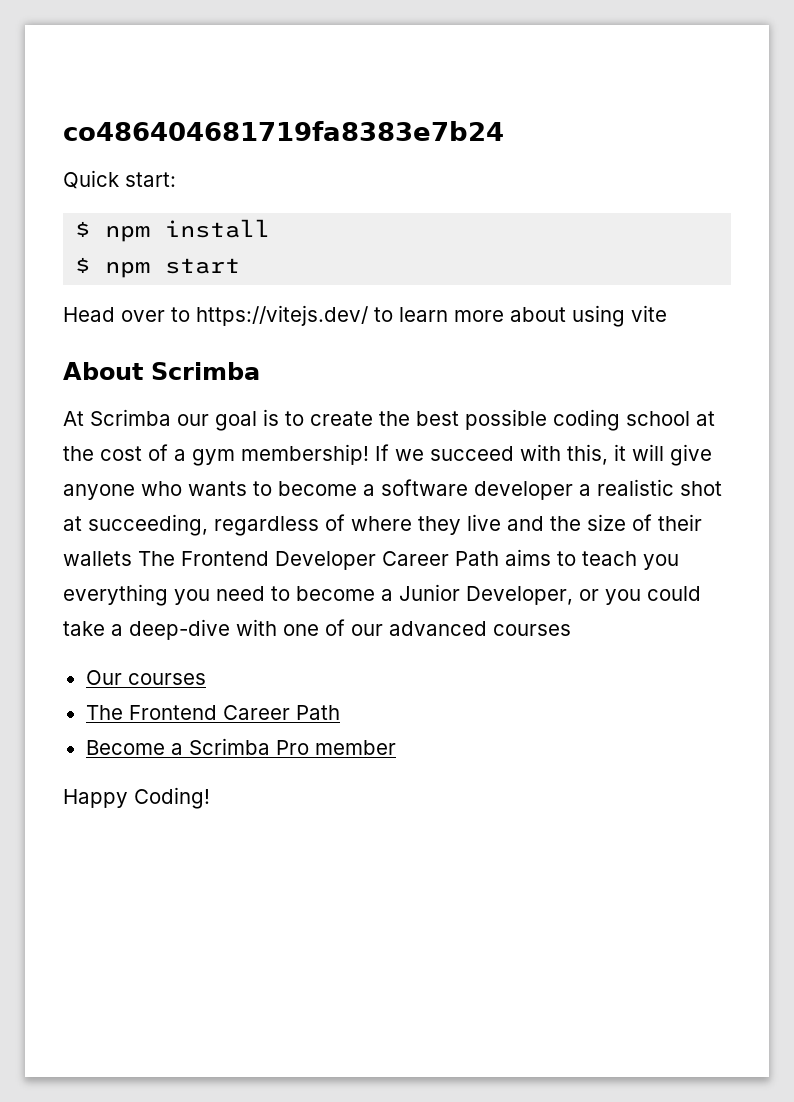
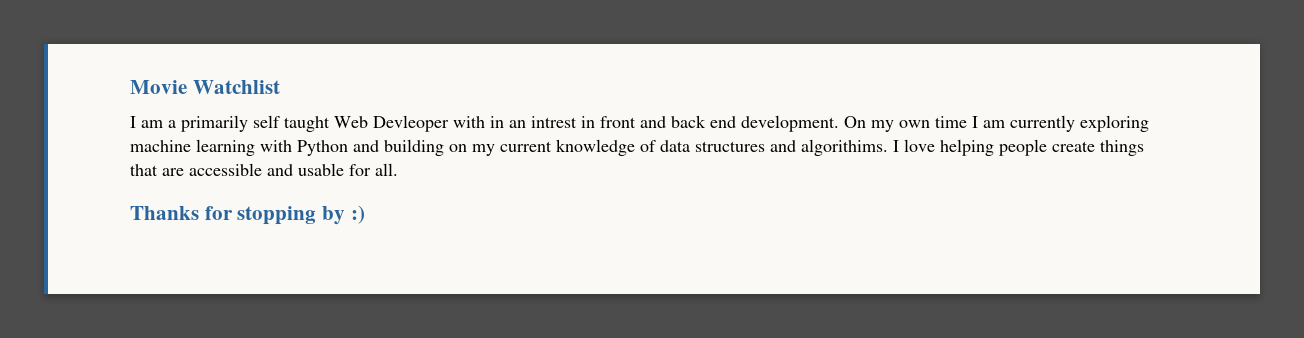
[63,121,504,141] [63,170,176,189] [75,219,271,242] [75,257,241,278] [63,305,667,327] [63,362,260,380] [63,409,715,431] [63,444,712,466] [63,479,722,500] [63,514,702,536] [63,549,679,570] [63,584,701,606] [63,619,571,640] [85,670,206,685] [85,705,340,720] [85,738,396,755] [63,787,210,809] co486404681719fa8383e7b24 // Quick start: // $ npm install // $ npm start // Head over to https://vitejs.dev/ to learn more about using vite // About Scrimba // At Scrimba our goal is to create the best possible coding school at the cost of a gym membership! If we succeed with this, it will give anyone who wants to become a software developer a realistic shot at succeeding, regardless of where they live and the size of their wallets The Frontend Developer Career Path aims to teach you everything you need to become a Junior Developer, or you could take a deep-dive with one of our advanced courses // Our courses // The Frontend Career Path // Become a Scrimba Pro member // Happy Coding! -> [130,80,280,94] [130,115,1149,132] [130,139,1144,156] [130,163,398,176] [130,205,365,225] Movie Watchlist // I am a primarily self taught Web Devleoper with in an intrest in front and back end development. On my own time I am currently exploring machine learning with Python and building on my current knowledge of data structures and algorithims. I love helping people create things that are accessible and usable for all. // Thanks for stopping by :)

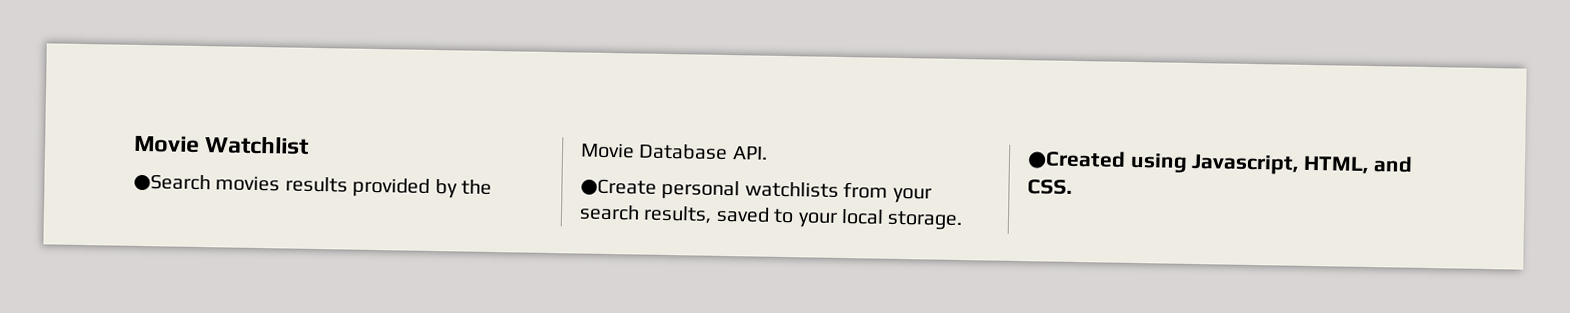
[130,115,1149,132] [130,139,1144,156] [130,163,398,176] [130,205,365,225] I am a primarily self taught Web Devleoper with in an intrest in front and back end development. On my own time I am currently exploring machine learning with Python and building on my current knowledge of data structures and algorithims. I love helping people create things that are accessible and usable for all. // Thanks for stopping by :) -> [133,173,492,199] [580,142,768,161] [580,178,932,204] [579,204,964,231] [1027,150,1413,175] [1027,179,1072,195] ●Search movies results provided by the Movie Database API. // ●Create personal watchlists from your search results, saved to your local storage. // ●Created using Javascript, HTML, and CSS.

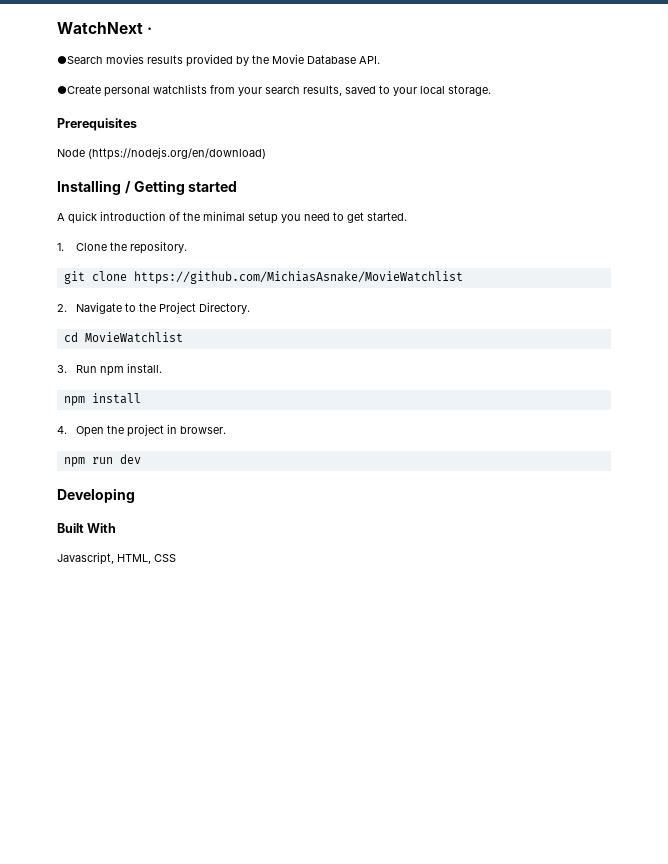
[133,134,310,155] Movie Watchlist -> [57,22,153,34] WatchNext ·
[1027,150,1413,175] [1027,179,1072,195] ●Created using Javascript, HTML, and CSS. -> [57,118,137,131] [57,147,266,160] [57,180,238,195] [57,211,407,224] [57,241,187,254] [63,271,463,284] [57,302,250,314] [63,332,183,343] [57,363,162,376] [63,393,141,406] [57,424,226,437] [63,454,141,467] [57,488,135,503] [57,523,117,533] [57,552,176,565] Prerequisites // Node (https://nodejs.org/en/download) // Installing / Getting started // A quick introduction of the minimal setup you need to get started. // 1. Clone the repository. // git clone https://github.com/MichiasAsnake/MovieWatchlist // 2. Navigate to the Project Directory. // cd MovieWatchlist // 3. Run npm install. // npm install // 4. Open the project in browser. // npm run dev // Developing // Built With // Javascript, HTML, CSS

